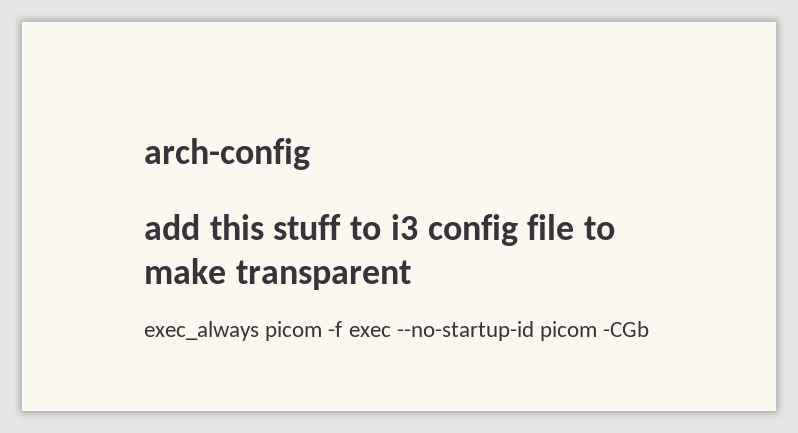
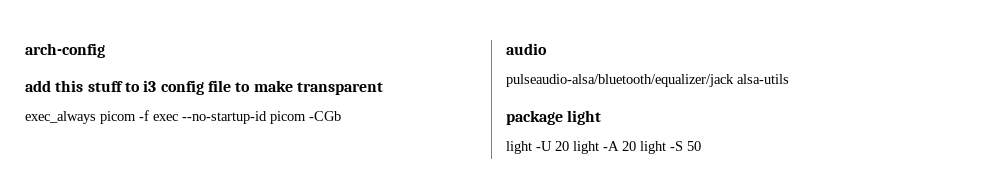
(650, 329) none -> [506,43,547,55] [506,74,789,87] [506,110,602,125] [506,141,701,154] // audio // pulseaudio-alsa/bluetooth/equalizer/jack alsa-utils // package light // light -U 20 light -A 20 light -S 50

